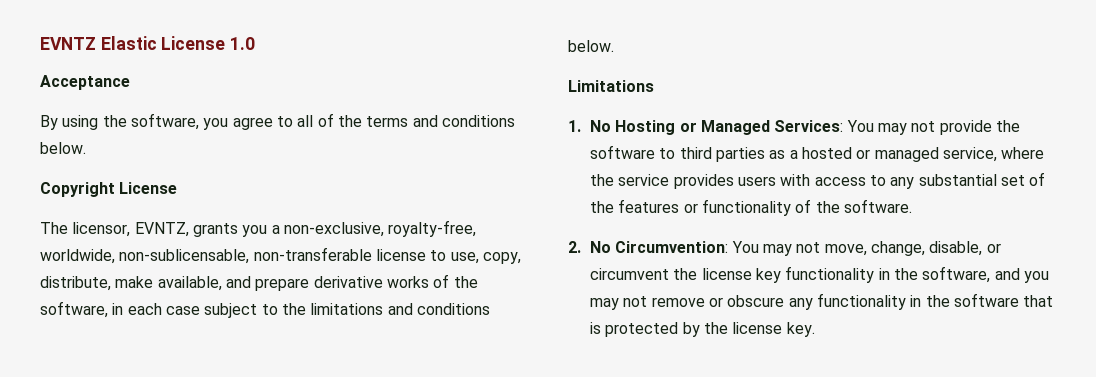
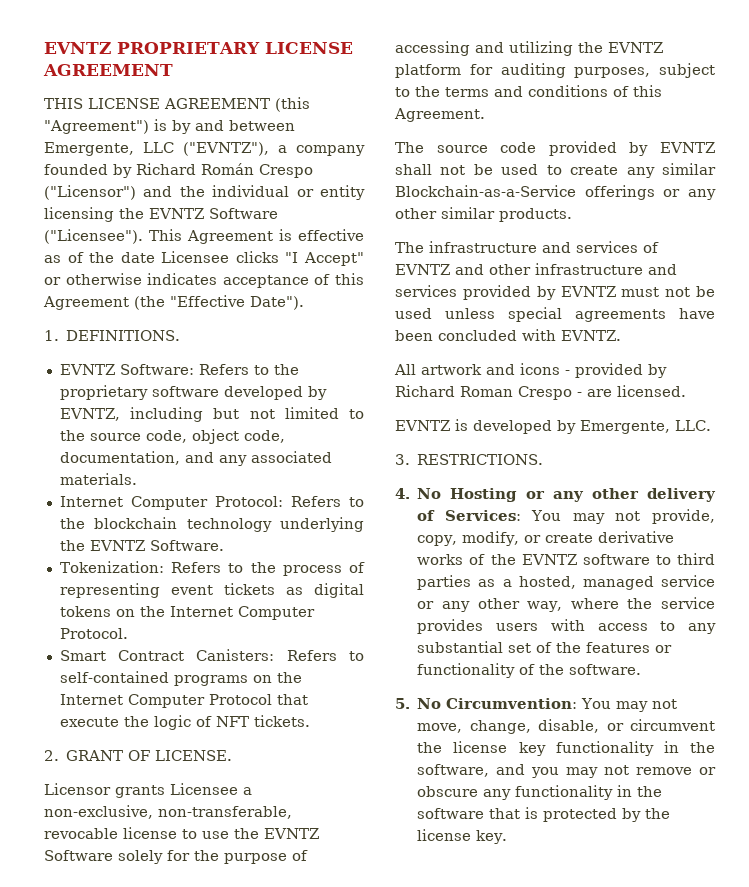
[40,36,256,50] [40,75,130,90] [40,113,515,130] [40,142,86,154] [40,182,178,197] [40,220,477,237] [40,247,521,264] [40,274,478,291] [40,301,490,318] [568,40,614,52] [568,80,654,92] [568,120,1020,135] EVNTZ Elastic License 1.0 // Acceptance // By using the software, you agree to all of the terms and conditions below. // Copyright License // The licensor, EVNTZ, grants you a non-exclusive, royalty-free, worldwide, non-sublicensable, non-transferable license to use, copy, distribute, make available, and prepare derivative works of the software, in each case subject to the limitations and conditions below. // Limitations // 1. No Hosting or Managed Services: You may not provide the -> [44,42,353,54] [43,64,173,76] [44,97,310,112] [44,119,295,134] [44,142,365,156] [44,163,313,178] [44,185,365,200] [44,207,278,222] [44,229,364,244] [44,251,364,266] [44,273,364,288] [43,295,304,310] [44,330,181,341] [59,364,299,375] [59,385,327,400] [59,407,365,422] [59,429,285,444] [59,451,332,466] [59,473,137,485] [59,496,364,510] [59,517,364,532] [59,540,224,551] [59,561,365,576] [59,583,364,598] [59,606,315,620] [59,628,128,639] [59,649,364,661] [59,671,302,686] [59,694,308,708] [59,715,310,730] [44,750,233,761] [44,783,252,798] [44,805,292,819] [44,827,319,839] [44,850,308,864] [395,41,663,56] [395,63,715,78] [395,85,662,97] [394,108,485,122] [395,141,715,156] [395,163,716,178] [395,185,716,200] [395,207,572,222] [395,241,659,253] [395,263,677,275] [395,285,715,300] [395,307,715,322] [395,329,621,341] [394,363,667,378] [395,385,686,400] [395,419,711,434] [395,454,544,465] [395,488,716,502] [417,509,715,524] [417,531,675,546] [417,554,577,565] EVNTZ PROPRIETARY LICENSE AGREEMENT // THIS LICENSE AGREEMENT (this "Agreement") is by and between Emergente, LLC ("EVNTZ"), a company founded by Richard Román Crespo ("Licensor") and the individual or entity licensing the EVNTZ Software ("Licensee"). This Agreement is effective as of the date Licensee clicks "I Accept" or otherwise indicates acceptance of this Agreement (the "Effective Date"). // 1. DEFINITIONS. // EVNTZ Software: Refers to the proprietary software developed by EVNTZ, including but not limited to the source code, object code, documentation, and any associated materials. // Internet Computer Protocol: Refers to the blockchain technology underlying the EVNTZ Software. // Tokenization: Refers to the process of representing event tickets as digital tokens on the Internet Computer Protocol. // Smart Contract Canisters: Refers to self-contained programs on the Internet Computer Protocol that execute the logic of NFT tickets. // 2. GRANT OF LICENSE. // Licensor grants Licensee a non-exclusive, non-transferable, revocable license to use the EVNTZ Software solely for the purpose of accessing and utilizing the EVNTZ platform for auditing purposes, subject to the terms and conditions of this Agreement. // The source code provided by EVNTZ shall not be used to create any similar Blockchain-as-a-Service offerings or any other similar products. // The infrastructure and services of EVNTZ and other infrastructure and services provided by EVNTZ must not be used unless special agreements have been concluded with EVNTZ. // All artwork and icons - provided by Richard Roman Crespo - are licensed. // EVNTZ is developed by Emergente, LLC. // 3. RESTRICTIONS. // 4. No Hosting or any other delivery of Services: You may not provide, copy, modify, or create derivative works of the EVNTZ
[801,147,997,162] hosted or managed service, -> [518,575,715,590] [417,598,563,612] hosted, managed service or any other way,
[568,241,581,253] 2. -> [395,698,410,709] 5.

